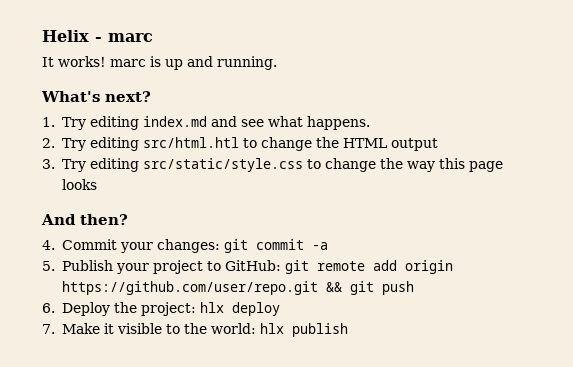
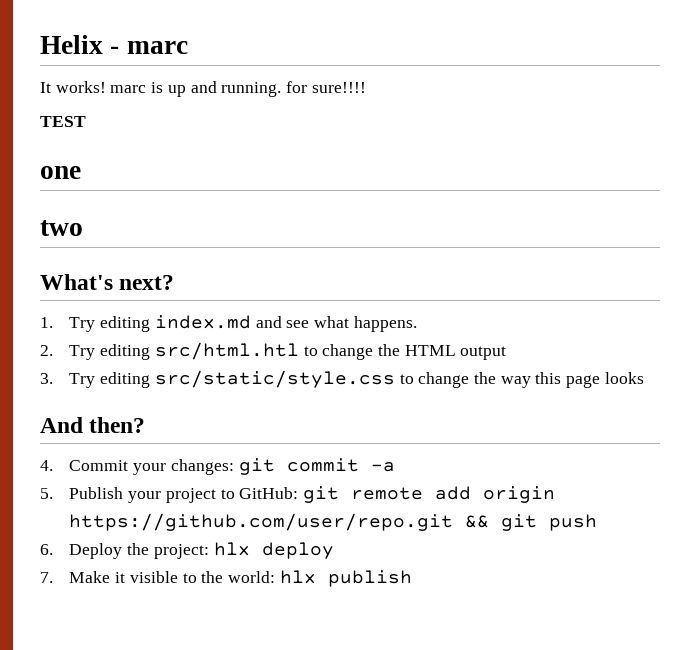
(277, 63) none -> [286,81,366,93] [40,116,86,127] [40,166,81,179] [40,220,83,236] for sure!!!! // TEST // one // two

